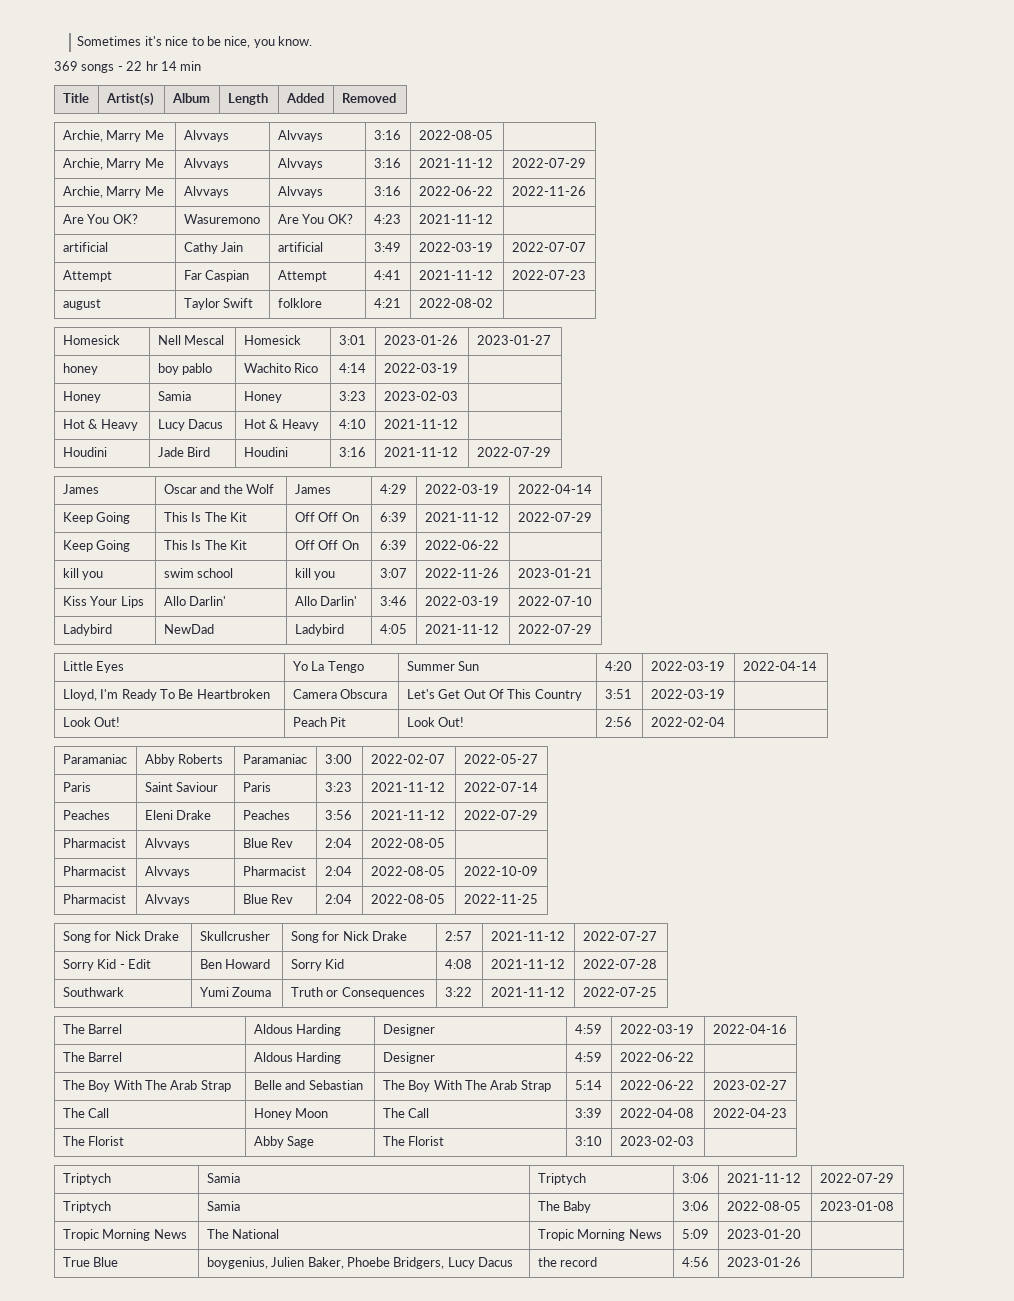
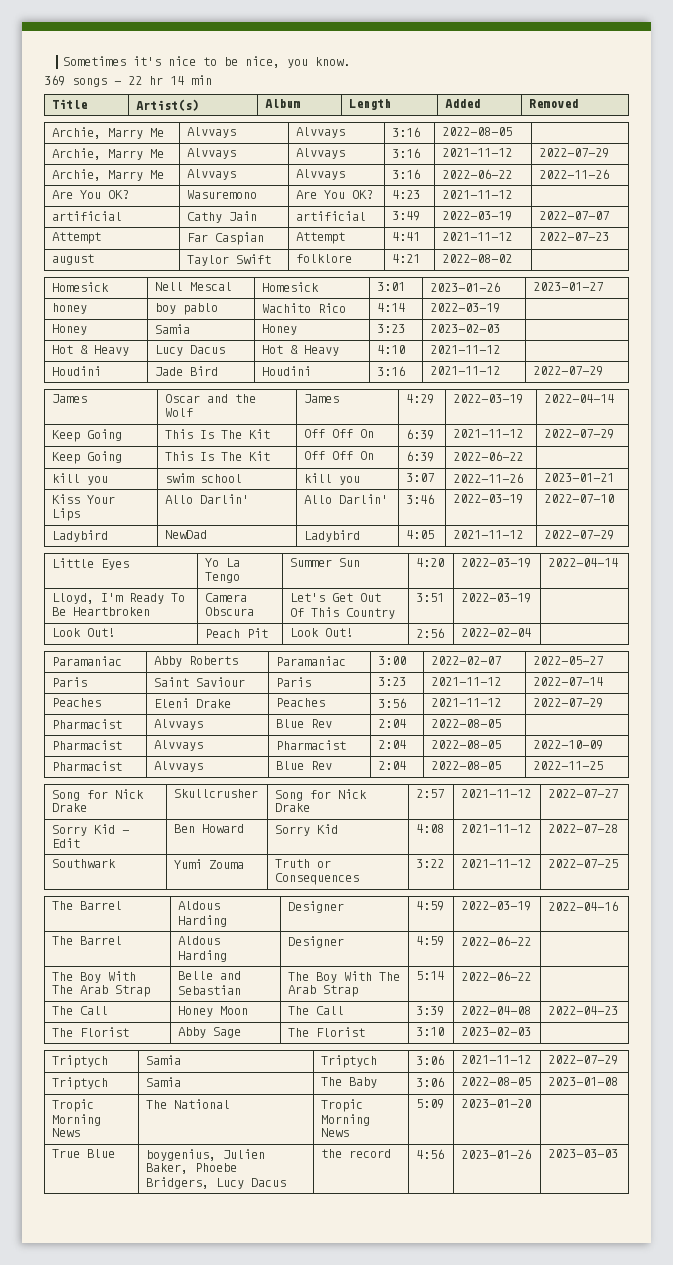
[712,1080,787,1090] 2023-02-27 -> (532, 976) none
(801, 1262) none -> [548,1149,619,1158] 2023-03-03

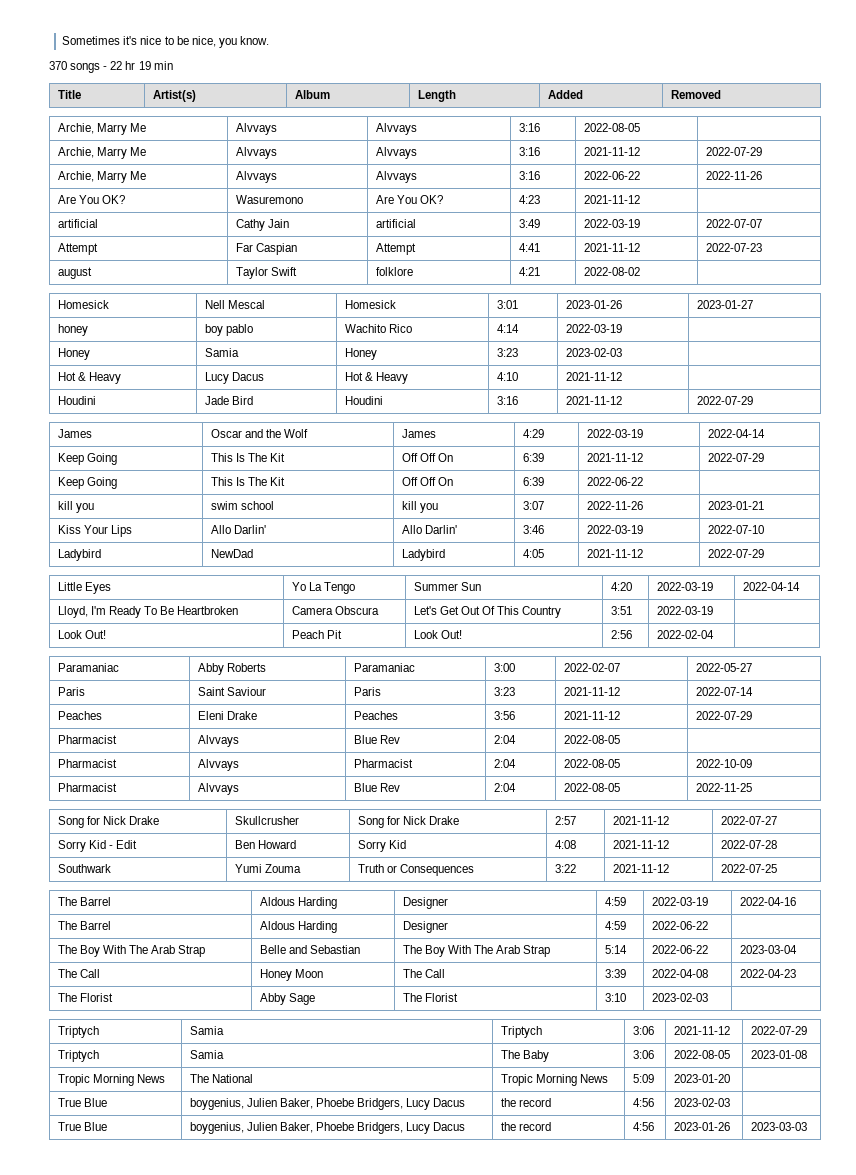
[44,75,65,86] 369 -> [49,61,67,70] 370
[170,76,184,85] 14 -> [138,61,151,70] 19
(532, 976) none -> [739,945,797,954] 2023-03-04
(532, 1103) none -> [57,1098,107,1107] [189,1098,466,1110] [500,1098,551,1107] [632,1098,654,1107] [673,1098,730,1107] // True Blue | boygenius, Julien Baker, Phoebe Bridgers, Lucy Dacus | the record | 4:56 | 2023-02-03 |

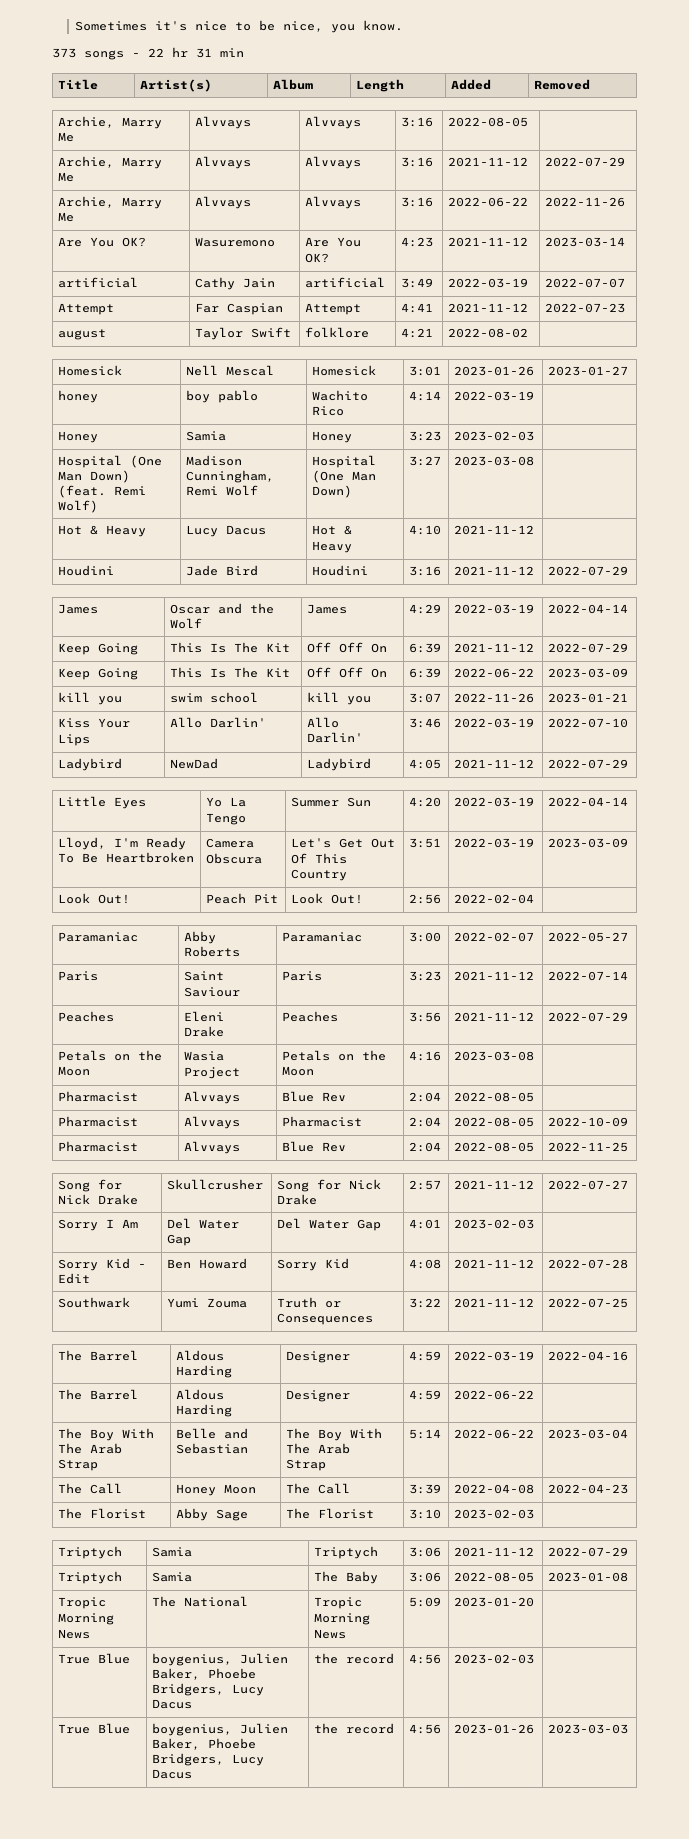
[49,61,67,70] 370 -> [52,48,76,58] 373
[138,61,151,70] 19 -> [196,48,212,58] 31
(640, 199) none -> [545,237,626,247] 2023-03-14
(622, 352) none -> [58,455,163,468] [58,470,131,483] [58,485,147,498] [58,500,99,513] [186,455,243,466] [186,470,275,483] [186,485,259,496] [312,455,377,468] [312,470,377,483] [312,485,353,498] [409,456,442,466] [454,456,535,466] // Hospital (One Man Down) (feat. Remi Wolf) | Madison Cunningham, Remi Wolf | Hospital (One Man Down) | 3:27 | 2023-03-08 |
(643, 481) none -> [548,668,629,678] 2023-03-09
(713, 610) none -> [548,838,629,848] 2023-03-09
(752, 715) none -> [58,1050,163,1061] [58,1066,91,1076] [184,1051,225,1061] [184,1067,241,1079] [282,1050,387,1061] [282,1066,315,1076] [409,1051,442,1061] [454,1051,535,1061] // Petals on the Moon | Wasia Project | Petals on the Moon | 4:16 | 2023-03-08 |
(777, 820) none -> [58,1219,139,1231] [167,1218,240,1229] [167,1234,192,1246] [277,1218,382,1231] [409,1219,442,1229] [454,1219,535,1229] // Sorry I Am | Del Water Gap | Del Water Gap | 4:01 | 2023-02-03 |

